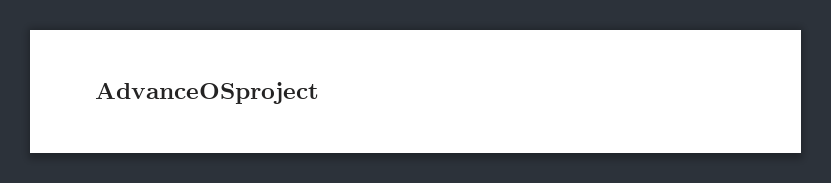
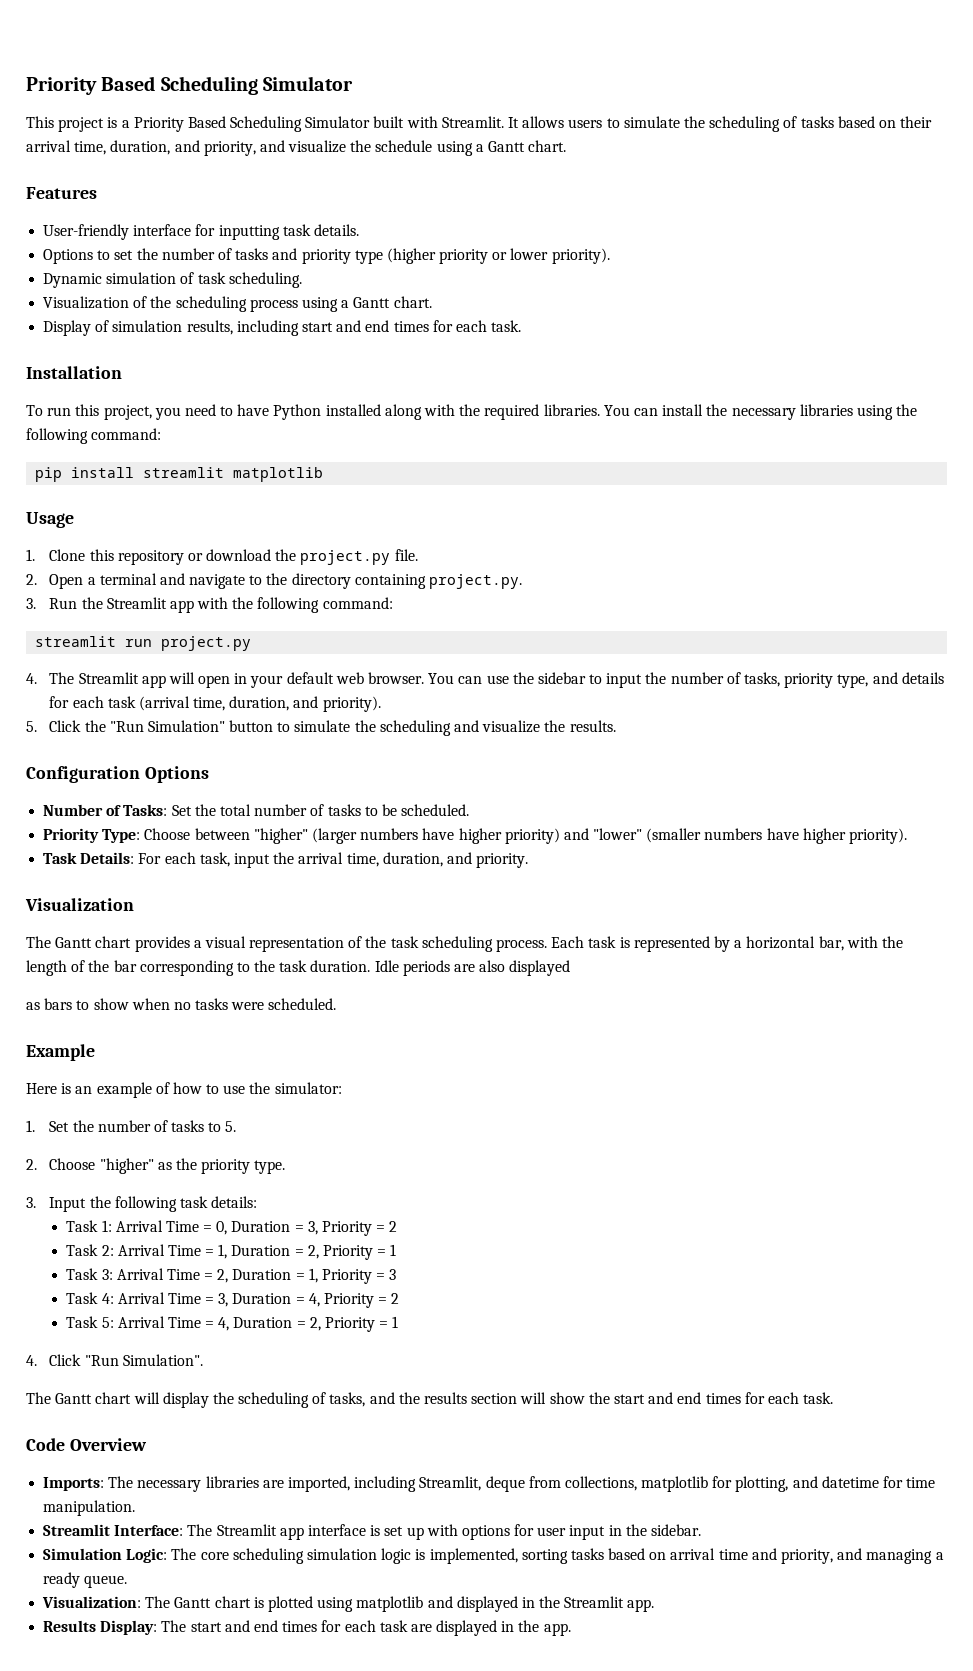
[95,82,319,104] AdvanceOSproject -> [26,76,353,95] [26,116,933,132] [26,140,567,156] [26,187,97,199] [43,224,359,240] [43,248,610,264] [43,272,302,288] [43,296,432,312] [43,320,522,336] [26,366,122,379] [26,404,918,420] [26,428,162,444] [35,467,324,482] [26,512,74,528] [26,549,418,565] [26,573,522,589] [26,597,393,613] [35,636,252,651] [26,672,944,688] [49,696,381,712] [26,720,616,736] [26,766,209,783] [43,804,470,816] [43,828,908,844] [43,852,529,868] [25,898,134,911] [26,936,903,952] [26,960,571,976] [26,998,337,1010] [26,1044,95,1061] [26,1082,342,1098] [26,1120,237,1132] [26,1158,286,1174] [26,1196,258,1212] [66,1220,398,1236] [66,1244,397,1260] [66,1268,397,1284] [66,1292,400,1308] [66,1316,399,1332] [26,1354,203,1366] [26,1392,834,1408] [26,1438,147,1451] [43,1476,936,1492] [43,1500,136,1516] [43,1524,702,1540] [43,1548,944,1564] [43,1572,128,1588] [42,1596,655,1612] [43,1620,571,1636] Priority Based Scheduling Simulator // This project is a Priority Based Scheduling Simulator built with Streamlit. It allows users to simulate the scheduling of tasks based on their arrival time, duration, and priority, and visualize the schedule using a Gantt chart. // Features // User-friendly interface for inputting task details. // Options to set the number of tasks and priority type (higher priority or lower priority). // Dynamic simulation of task scheduling. // Visualization of the scheduling process using a Gantt chart. // Display of simulation results, including start and end times for each task. // Installation // To run this project, you need to have Python installed along with the required libraries. You can install the necessary libraries using the following command: // pip install streamlit matplotlib // Usage // 1. Clone this repository or download the project.py file. // 2. Open a terminal and navigate to the directory containing project.py. // 3. Run the Streamlit app with the following command: // streamlit run project.py // 4. The Streamlit app will open in your default web browser. You can use the sidebar to input the number of tasks, priority type, and details for each task (arrival time, duration, and priority). // 5. Click the "Run Simulation" button to simulate the scheduling and visualize the results. // Configuration Options // Number of Tasks: Set the total number of tasks to be scheduled. // Priority Type: Choose between "higher" (larger numbers have higher priority) and "lower" (smaller numbers have higher priority). // Task Details: For each task, input the arrival time, duration, and priority. // Visualization // The Gantt chart provides a visual representation of the task scheduling process. Each task is represented by a horizontal bar, with the length of the bar corresponding to the task duration. Idle periods are also displayed // as bars to show when no tasks were scheduled. // Example // Here is an example of how to use the simulator: // 1. Set the number of tasks to 5. // 2. Choose "higher" as the priority type. // 3. Input the following task details: // Task 1: Arrival Time = 0, Duration = 3, Priority = 2 // Task 2: Arrival Time = 1, Duration = 2, Priority = 1 // Task 3: Arrival Time = 2, Duration = 1, Priority = 3 // Task 4: Arrival Time = 3, Duration = 4, Priority = 2 // Task 5: Arrival Time = 4, Duration = 2, Priority = 1 // 4. Click "Run Simulation". // The Gantt chart will display the scheduling of tasks, and the results section will show the start and end times for each task. // Code Overview // Imports: The necessary libraries are imported, including Streamlit, deque from collections, matplotlib for plotting, and datetime for time manipulation. // Streamlit Interface: The Streamlit app interface is set up with options for user input in the sidebar. // Simulation Logic: The core scheduling simulation logic is implemented, sorting tasks based on arrival time and priority, and managing a ready queue. // Visualization: The Gantt chart is plotted using matplotlib and displayed in the Streamlit app. // Results Display: The start and end times for each task are displayed in the app.

